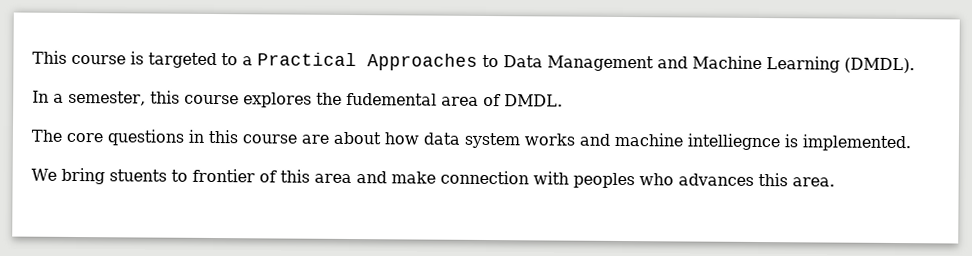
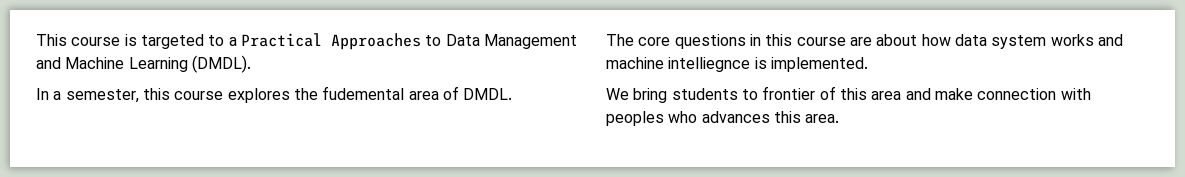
[108,169,167,182] stuents -> [671,88,738,100] students

